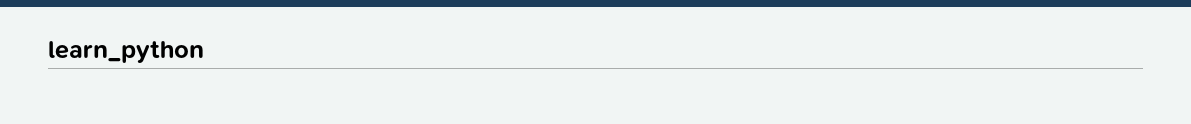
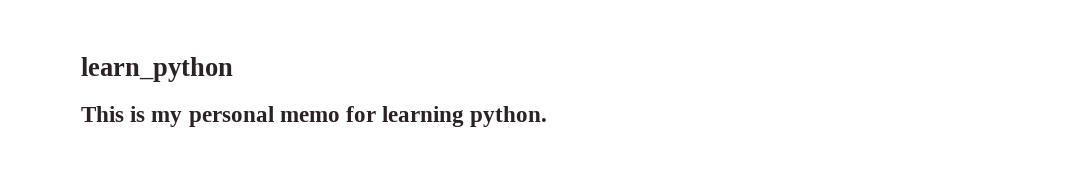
(204, 52) none -> [81,106,548,127] // This is my personal memo for learning python.

